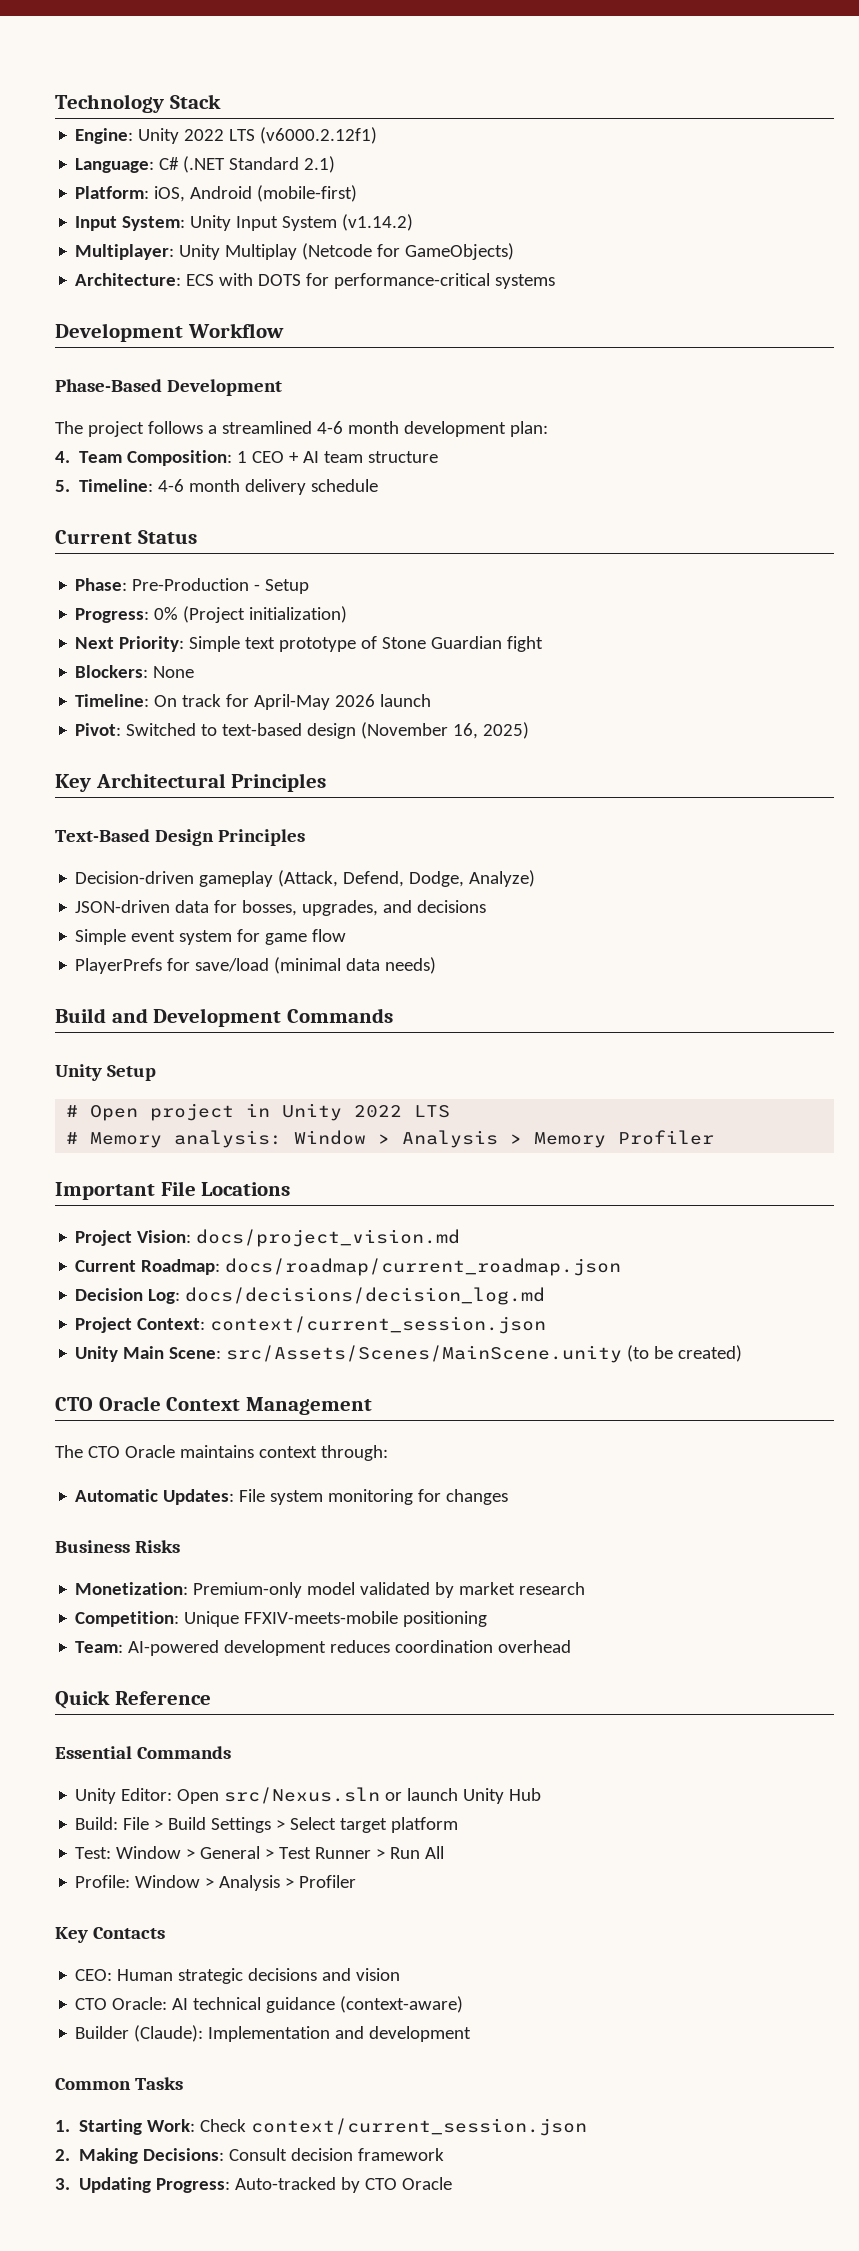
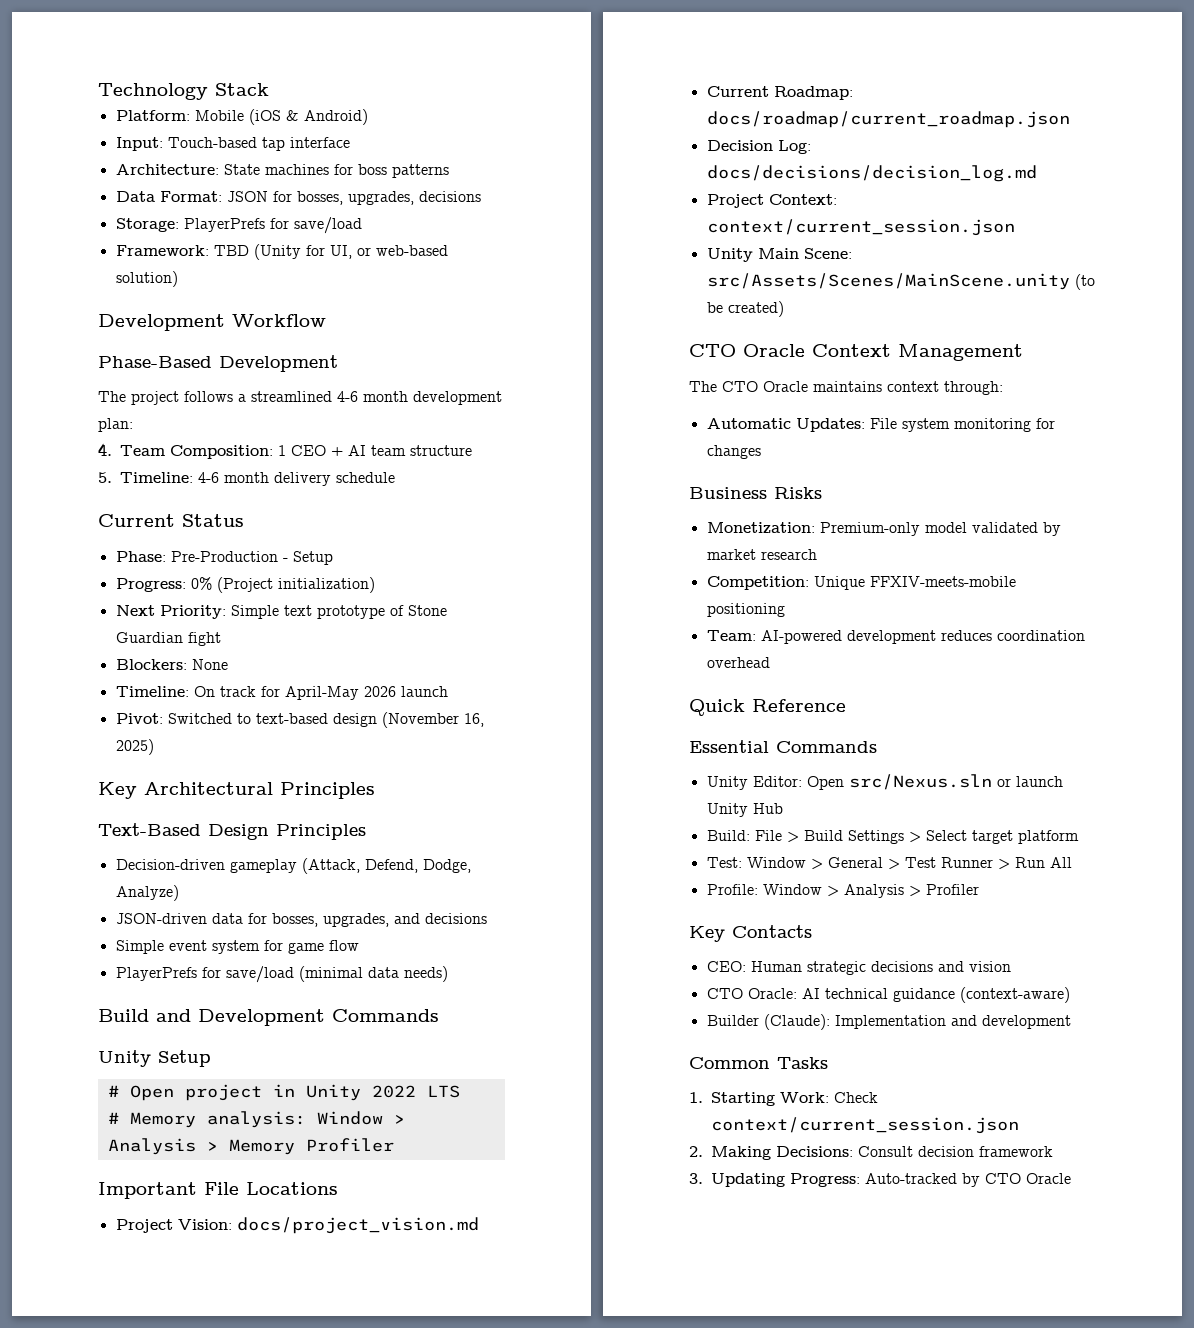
[75,127,378,144] [75,156,336,173] [75,185,358,202] [75,214,414,231] [75,243,515,260] [75,273,556,289] Engine: Unity 2022 LTS (v6000.2.12f1) // Language: C# (.NET Standard 2.1) // Platform: iOS, Android (mobile-first) // Input System: Unity Input System (v1.14.2) // Multiplayer: Unity Multiplay (Netcode for GameObjects) // Architecture: ECS with DOTS for performance-critical systems -> [115,109,368,125] [115,137,350,151] [115,164,449,178] [115,191,481,205] [115,217,362,234] [115,244,448,260] [115,271,178,287] Platform: Mobile (iOS & Android) // Input: Touch-based tap interface // Architecture: State machines for boss patterns // Data Format: JSON for bosses, upgrades, decisions // Storage: PlayerPrefs for save/load // Framework: TBD (Unity for UI, or web-based solution)

